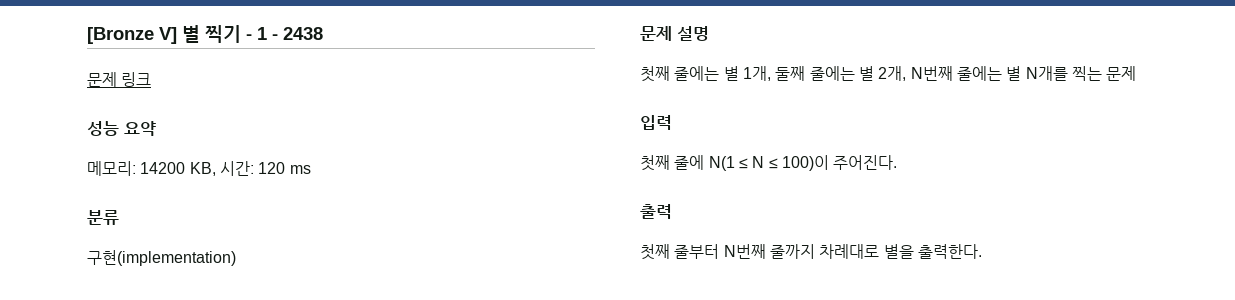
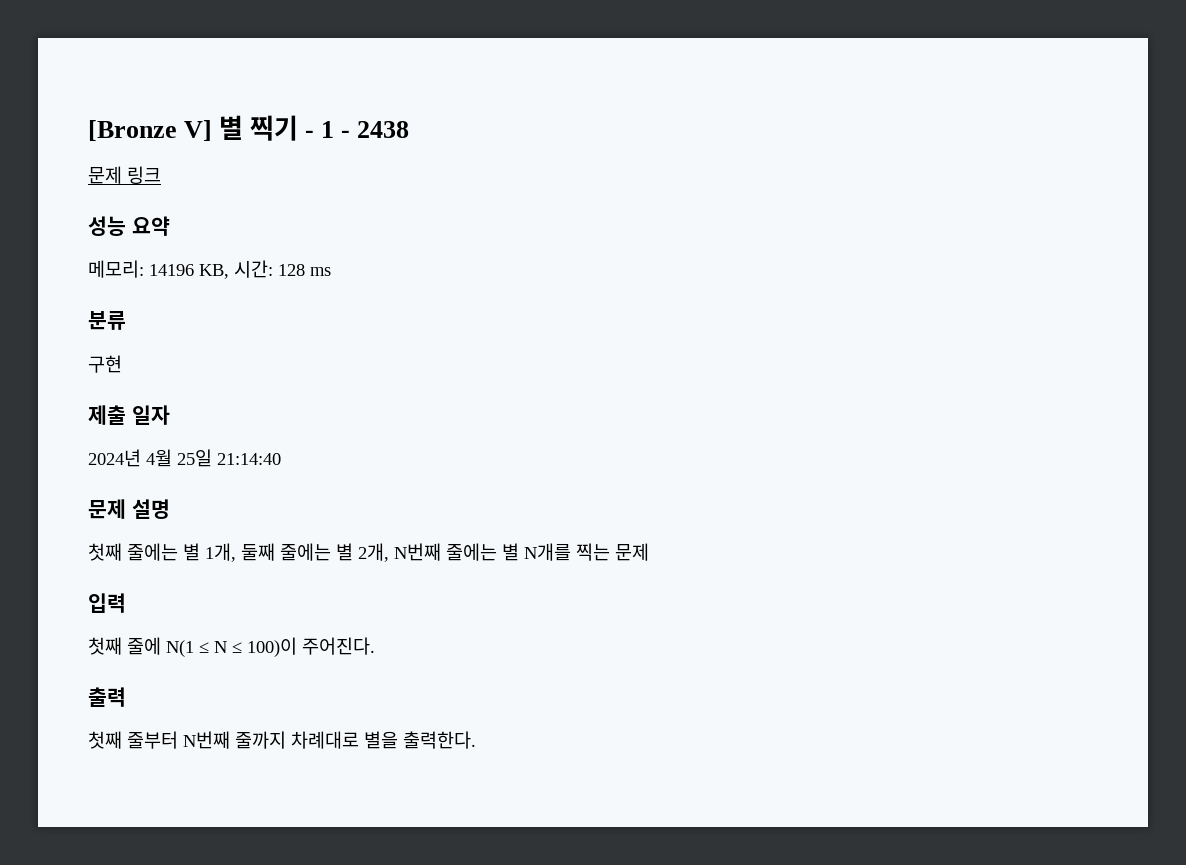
[140,162,186,174] 14200 -> [149,264,194,276] 14196
[258,162,286,174] 120 -> [278,264,305,276] 128
[87,250,236,266] 구현(implementation) -> [88,355,122,373] [88,405,170,425] [88,449,281,467] 구현 // 제출 일자 // 2024년 4월 25일 21:14:40

